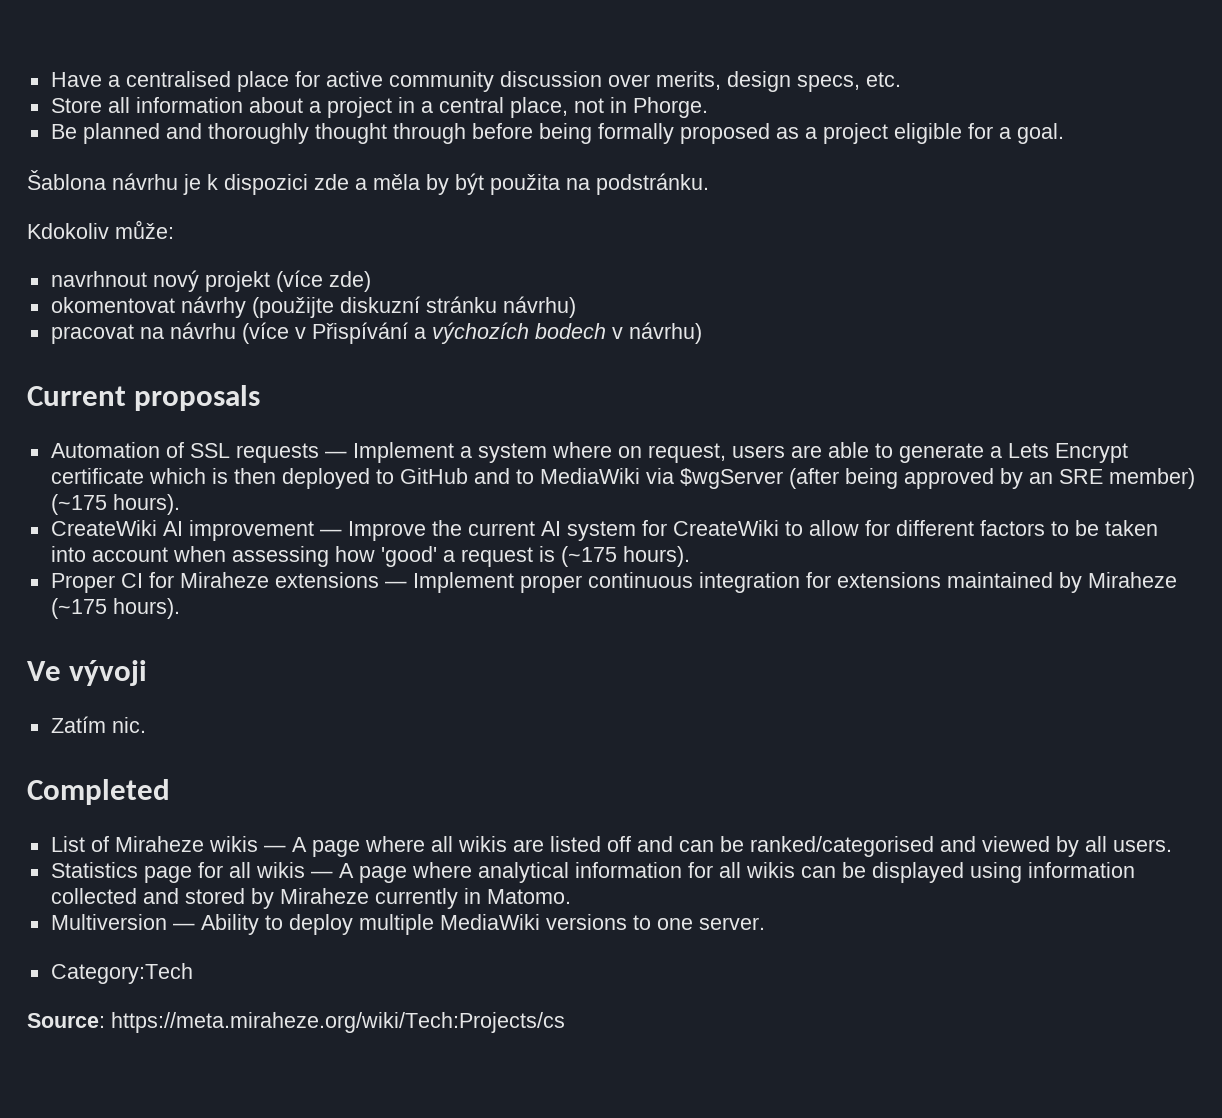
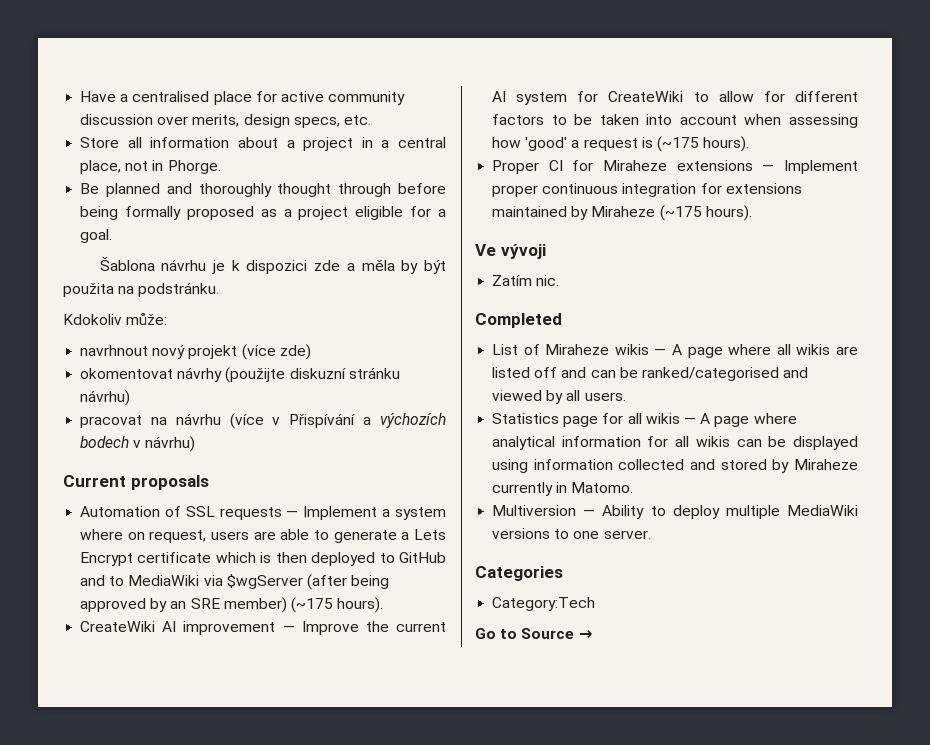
(765, 923) none -> [475,566,563,581] // Categories
[27,1012,565,1033] Source: https://meta.miraheze.org/wiki/Tech:Projects/cs -> [475,628,592,639] Go to Source →

